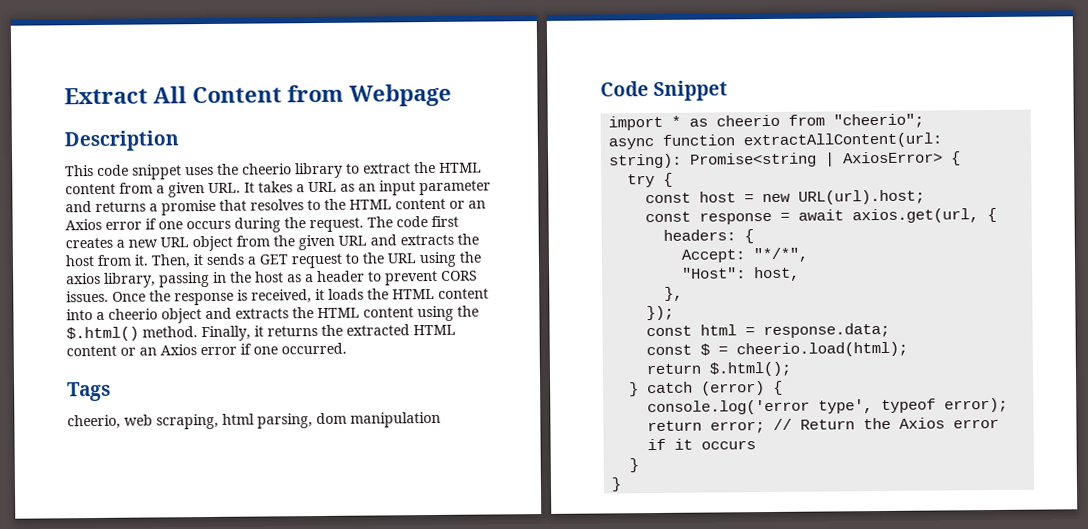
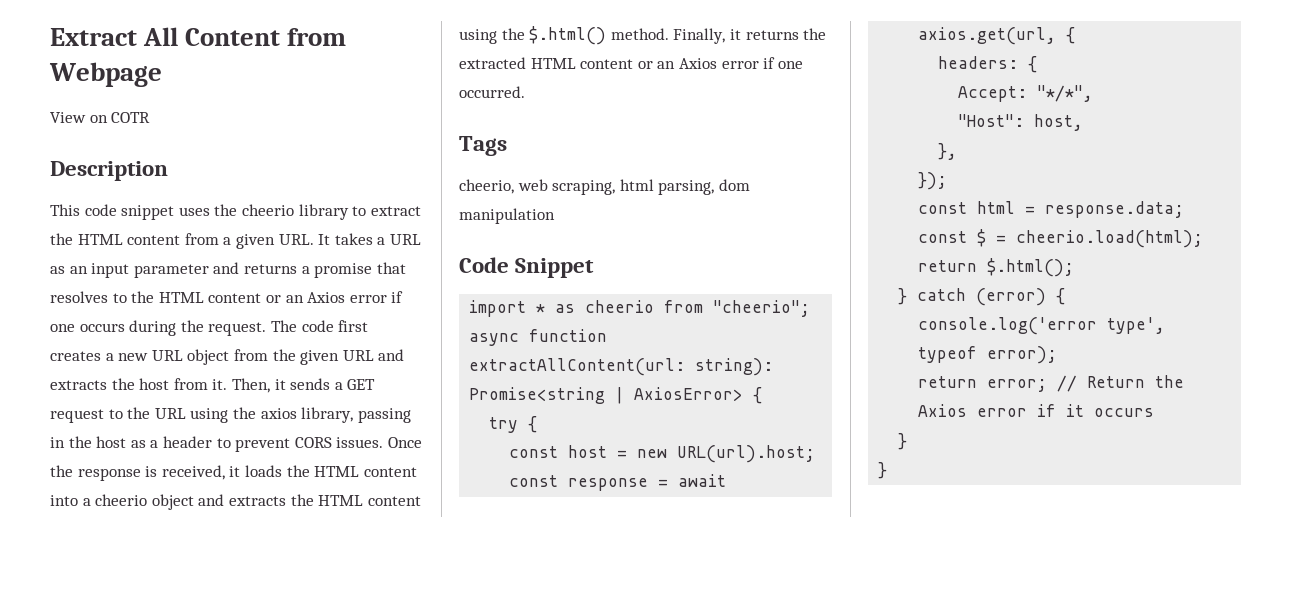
(452, 95) none -> [50,112,151,123] // View on COTR

